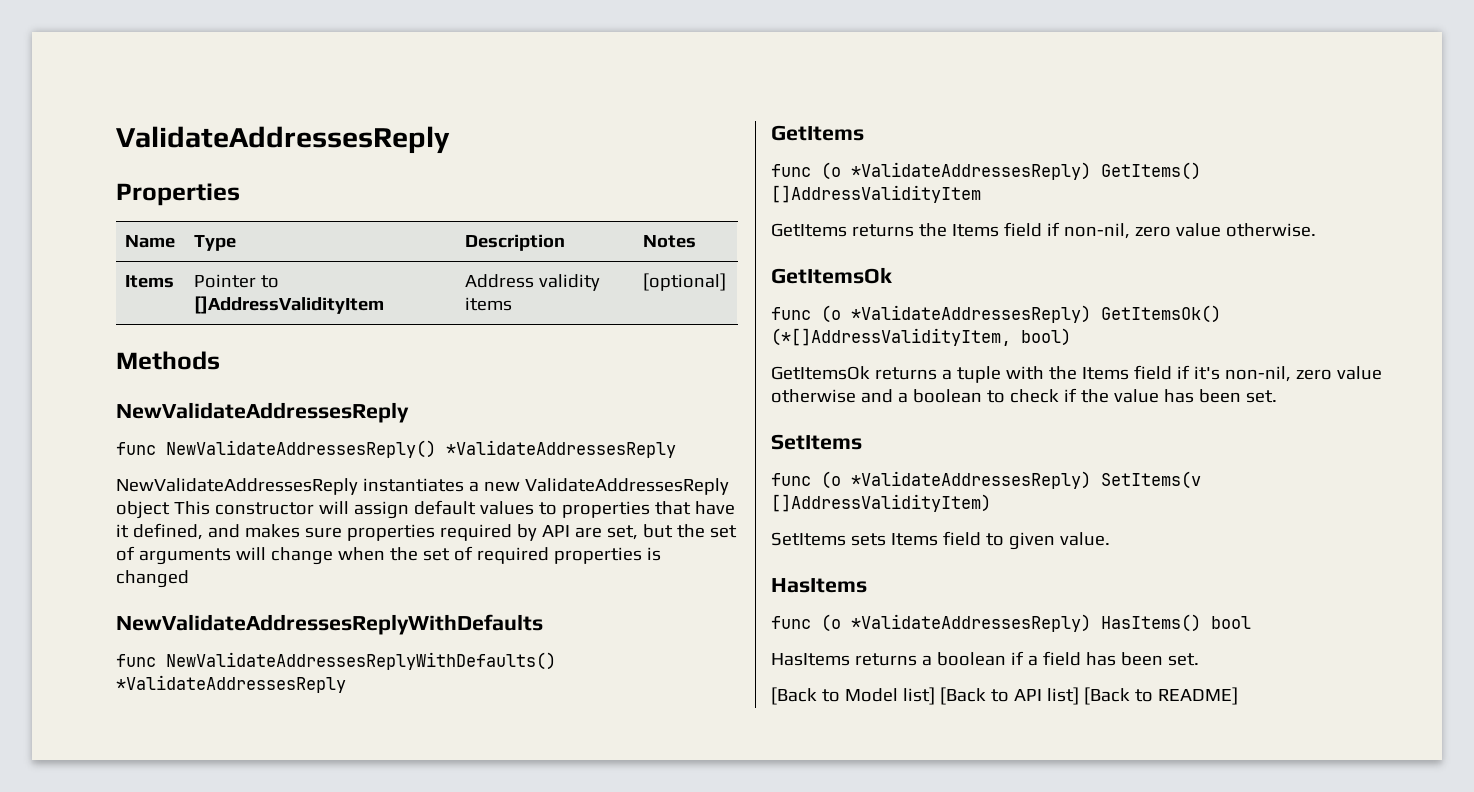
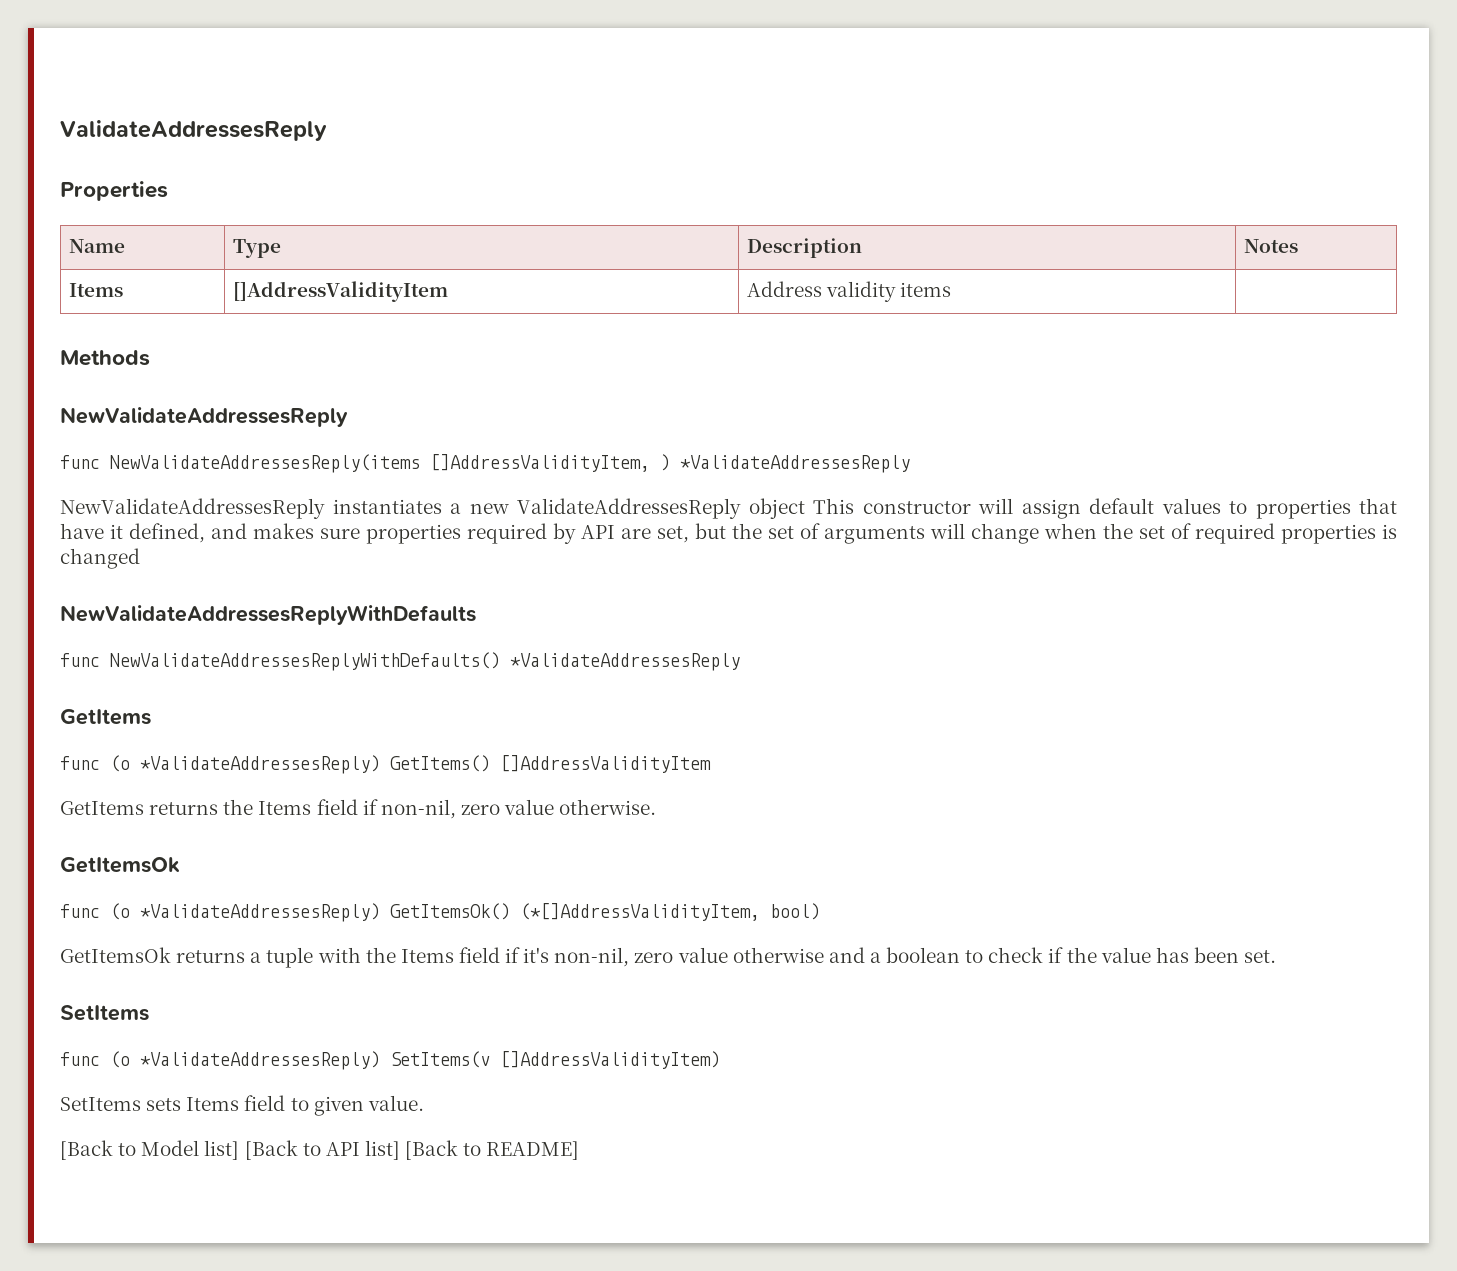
[194,274,279,288] Pointer to -> (124, 290) none
[643,273,727,291] [optional] -> (952, 289) none
[166,440,436,458] NewValidateAddressesReply() -> [110,454,670,473] NewValidateAddressesReply(items []AddressValidityItem, )
[771,578,867,593] [771,614,1251,632] [771,651,1199,666] // HasItems // func (o *ValidateAddressesReply) HasItems() bool // HasItems returns a boolean if a field has been set. -> (424, 1103) none

